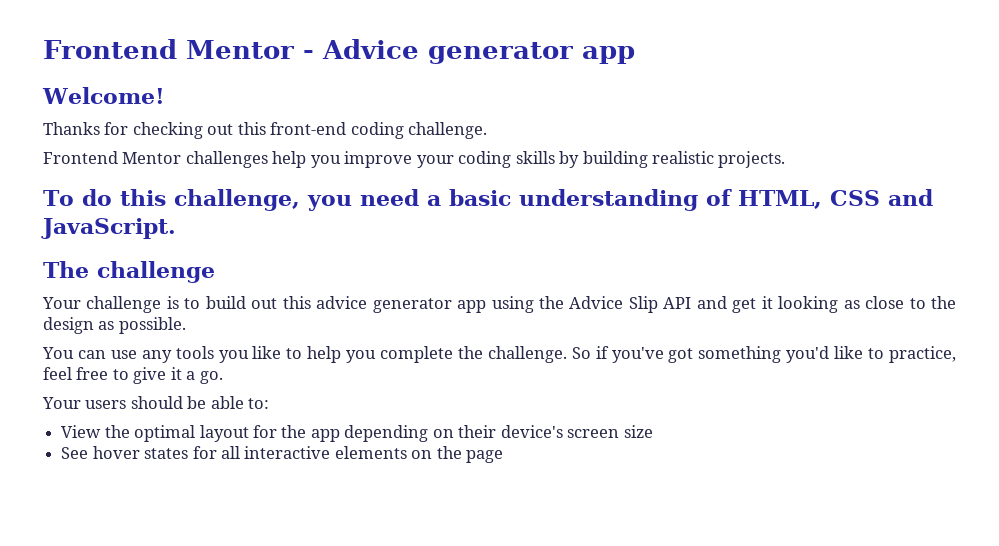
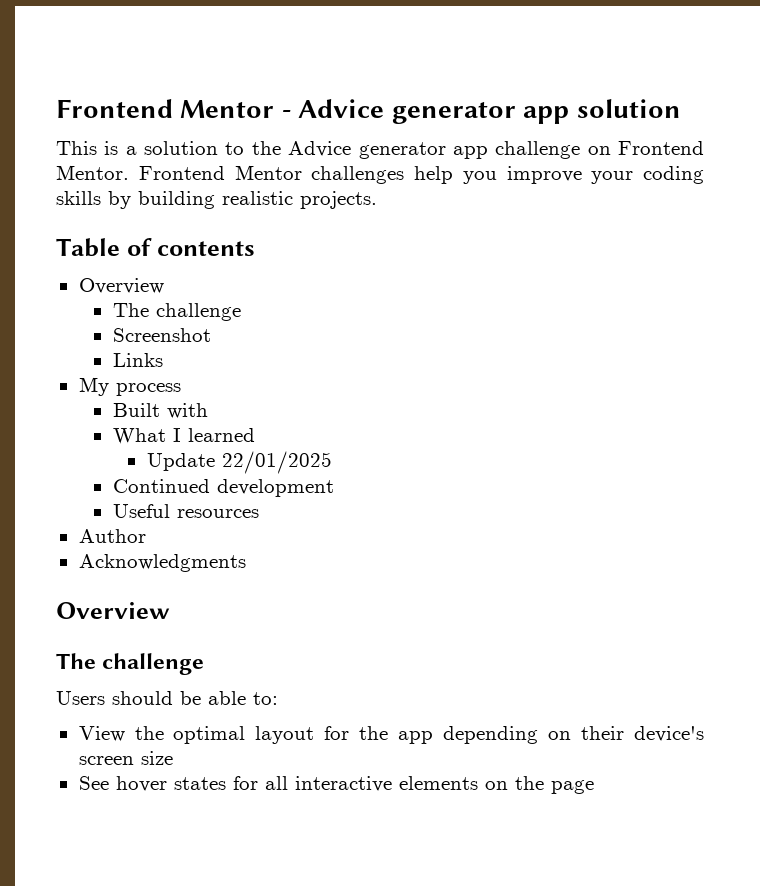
[42,87,165,104] [43,122,488,139] // Welcome! // Thanks for checking out this front-end coding challenge. // -> [576,99,681,118] [56,141,704,159] [56,165,129,180] solution // This is a solution to the Advice generator app challenge on Frontend Mentor.
[43,189,933,211] [41,218,176,239] [43,261,215,283] [42,296,957,313] [43,317,186,334] [42,346,957,363] [43,367,223,384] [42,397,127,409] To do this challenge, you need a basic understanding of HTML, CSS and JavaScript. // The challenge // Your challenge is to build out this advice generator app using the Advice Slip API and get it looking as close to the design as possible. // You can use any tools you like to help you complete the challenge. So if you've got something you'd like to practice, feel free to give it a go. // Your users -> [56,238,255,257] [78,278,164,294] [112,303,241,321] [112,328,211,342] [112,353,163,367] [78,377,181,396] [112,403,208,419] [112,428,255,444] [146,451,332,474] [112,479,334,497] [112,504,259,518] [78,529,146,543] [78,554,246,572] [56,602,170,619] [56,653,205,675] [56,691,105,705] Table of contents // Overview // The challenge // Screenshot // Links // My process // Built with // What I learned // Update 22/01/2025 // Continued development // Useful resources // Author // Acknowledgments // Overview // The challenge // Users

